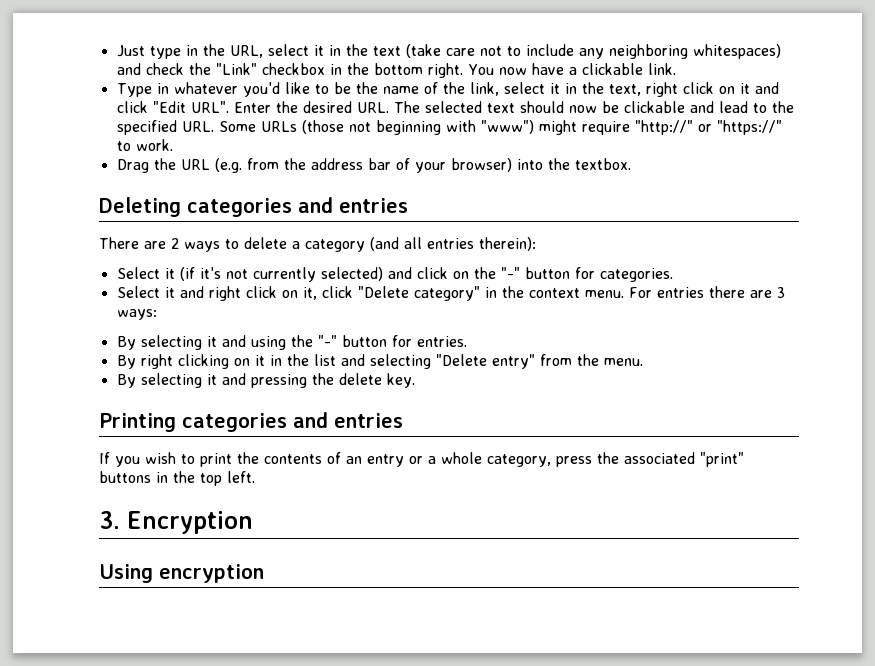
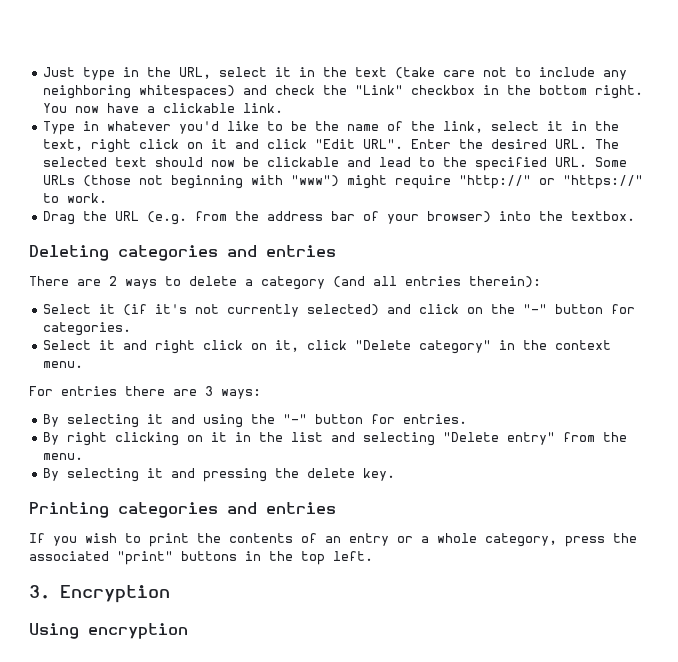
(624, 294) none -> (84, 364) //

